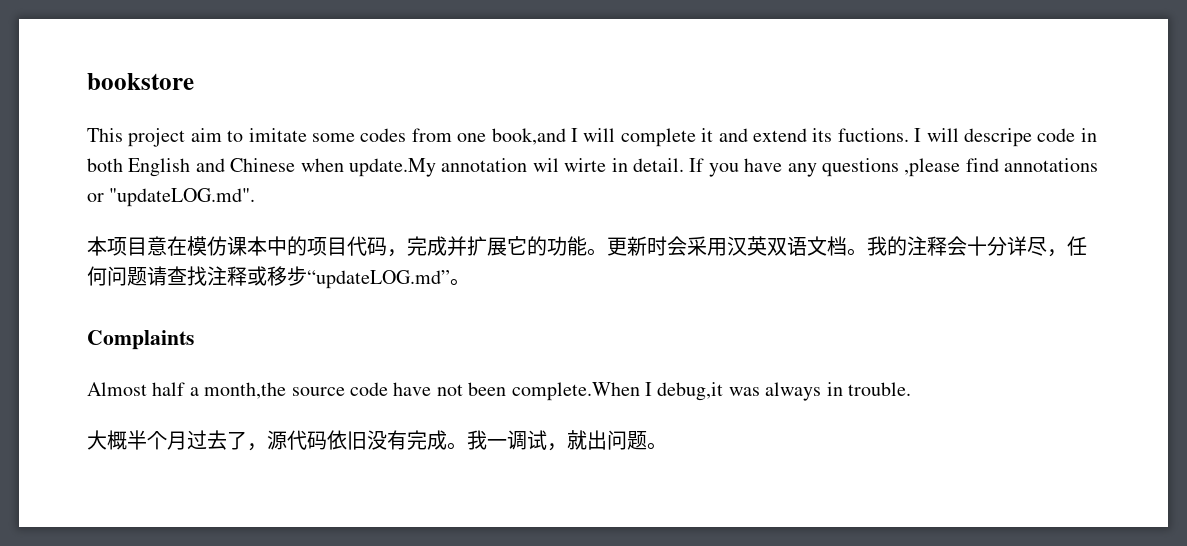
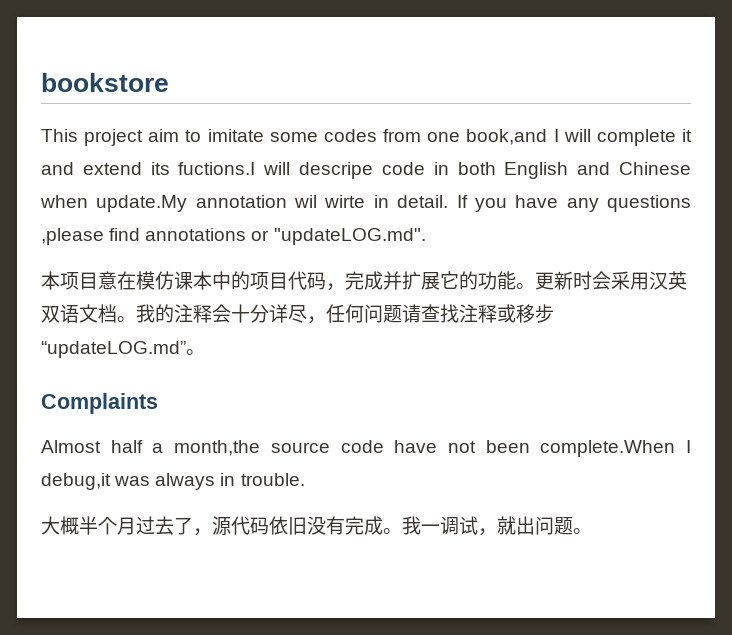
[837,128,922,142] fuctions. I -> [178,162,256,175] fuctions.I

